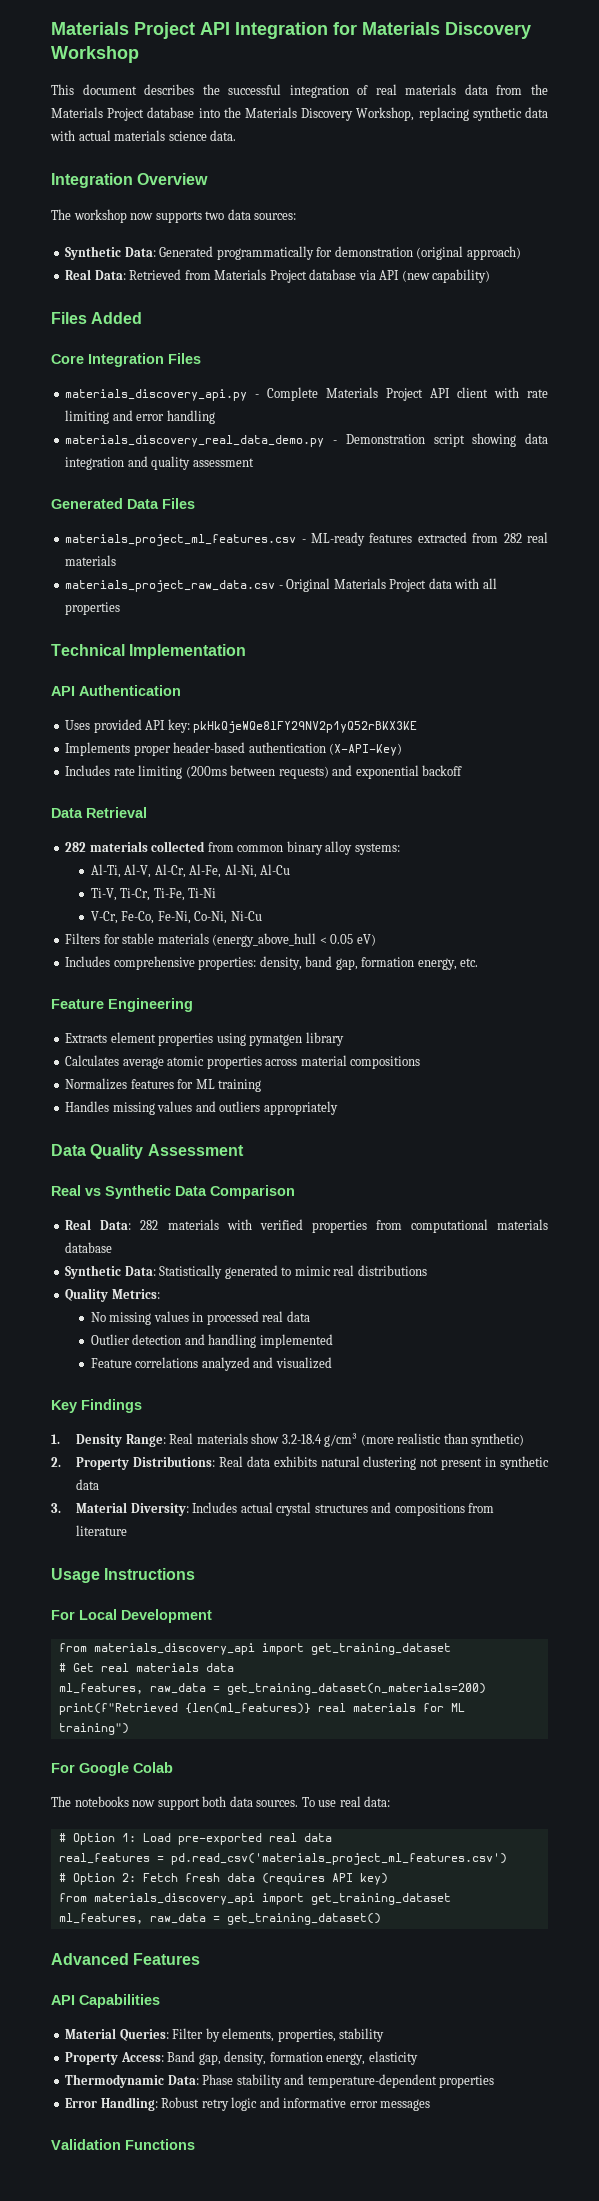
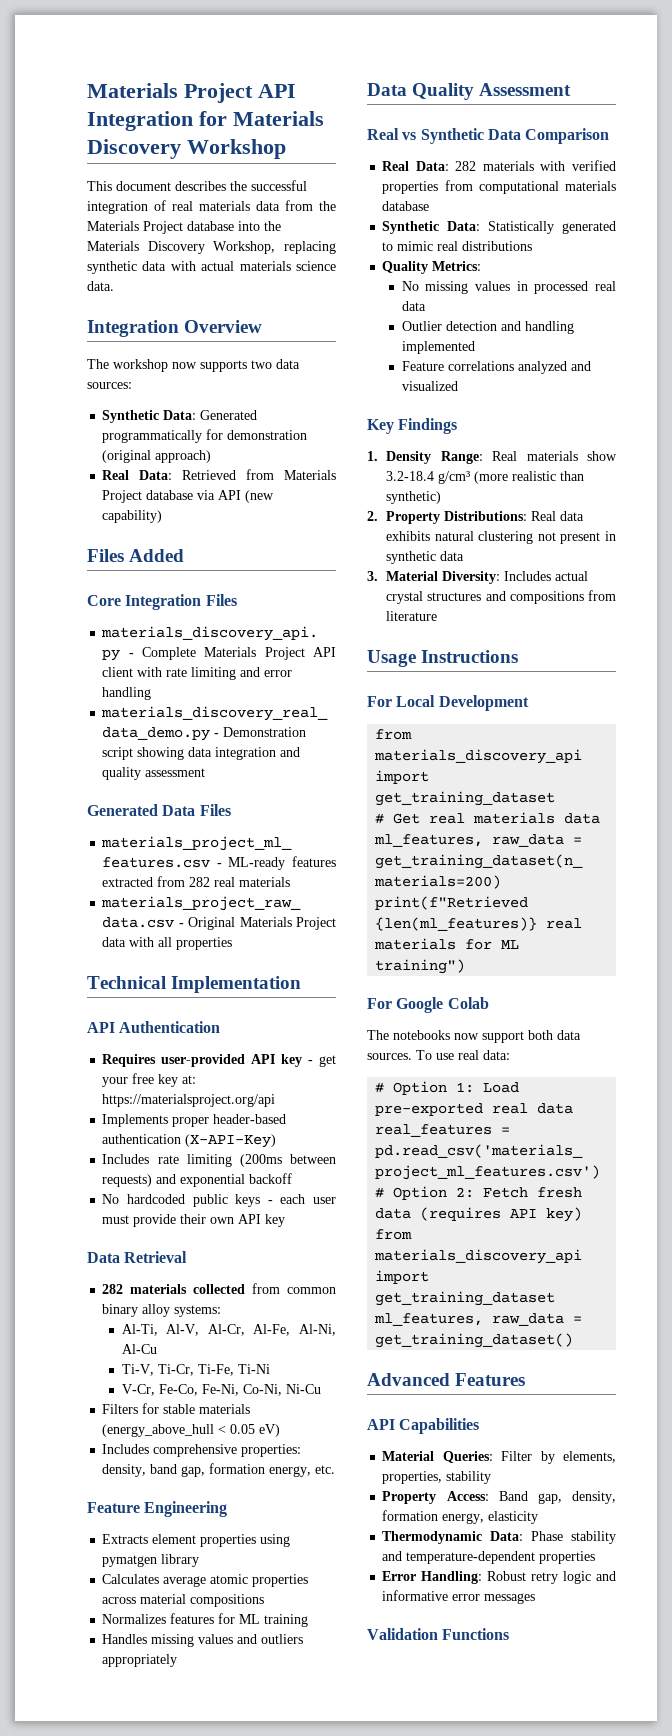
[65,719,418,733] Uses provided API key: pkHkQjeWQe8lFY29NV2p1yQ52rBKX3KE -> [102,1054,336,1067] [102,1073,197,1087] [102,1094,276,1107] Requires user-provided API key - get your free key at: https://materialsproject.org/api
(463, 770) none -> [102,1194,336,1207] [102,1214,286,1227] // No hardcoded public keys - each user must provide their own API key

